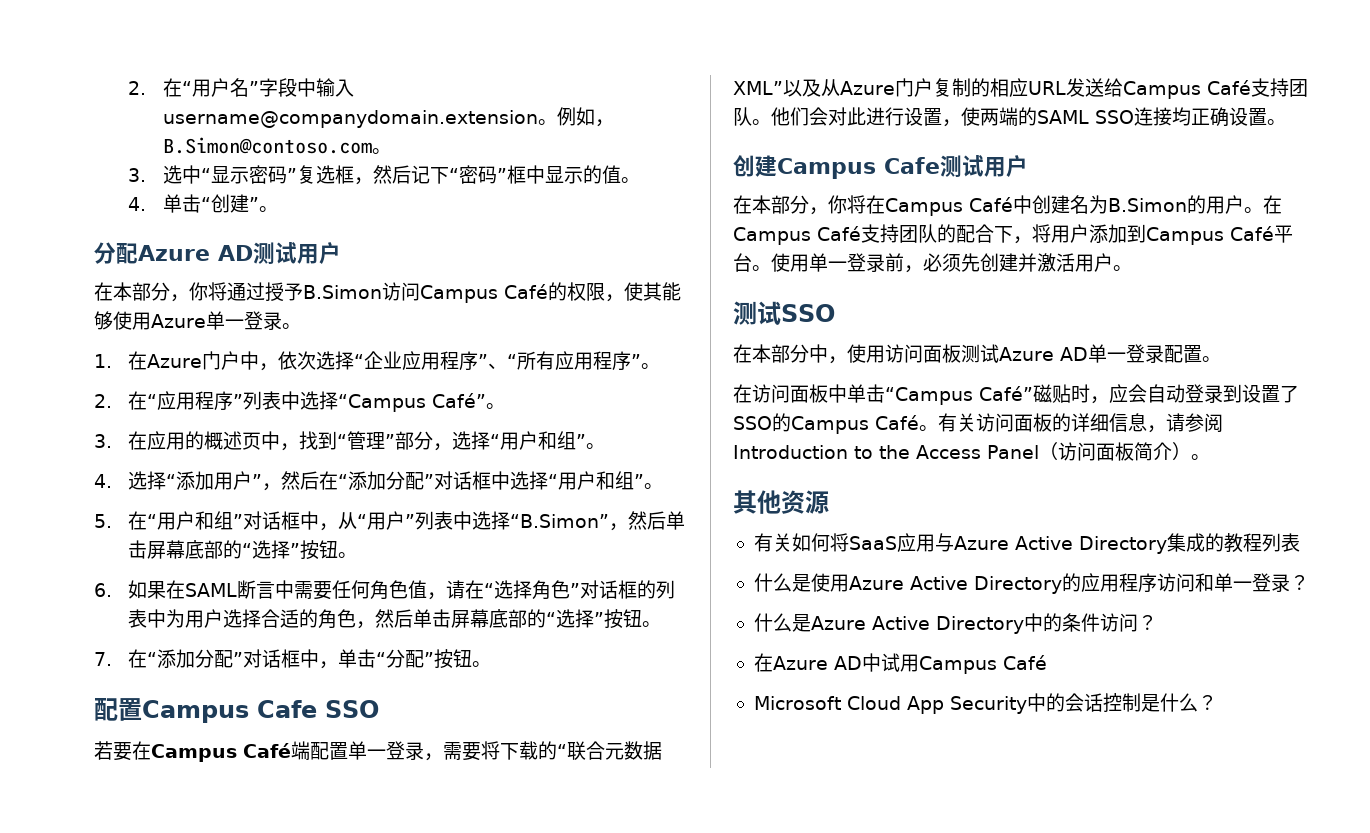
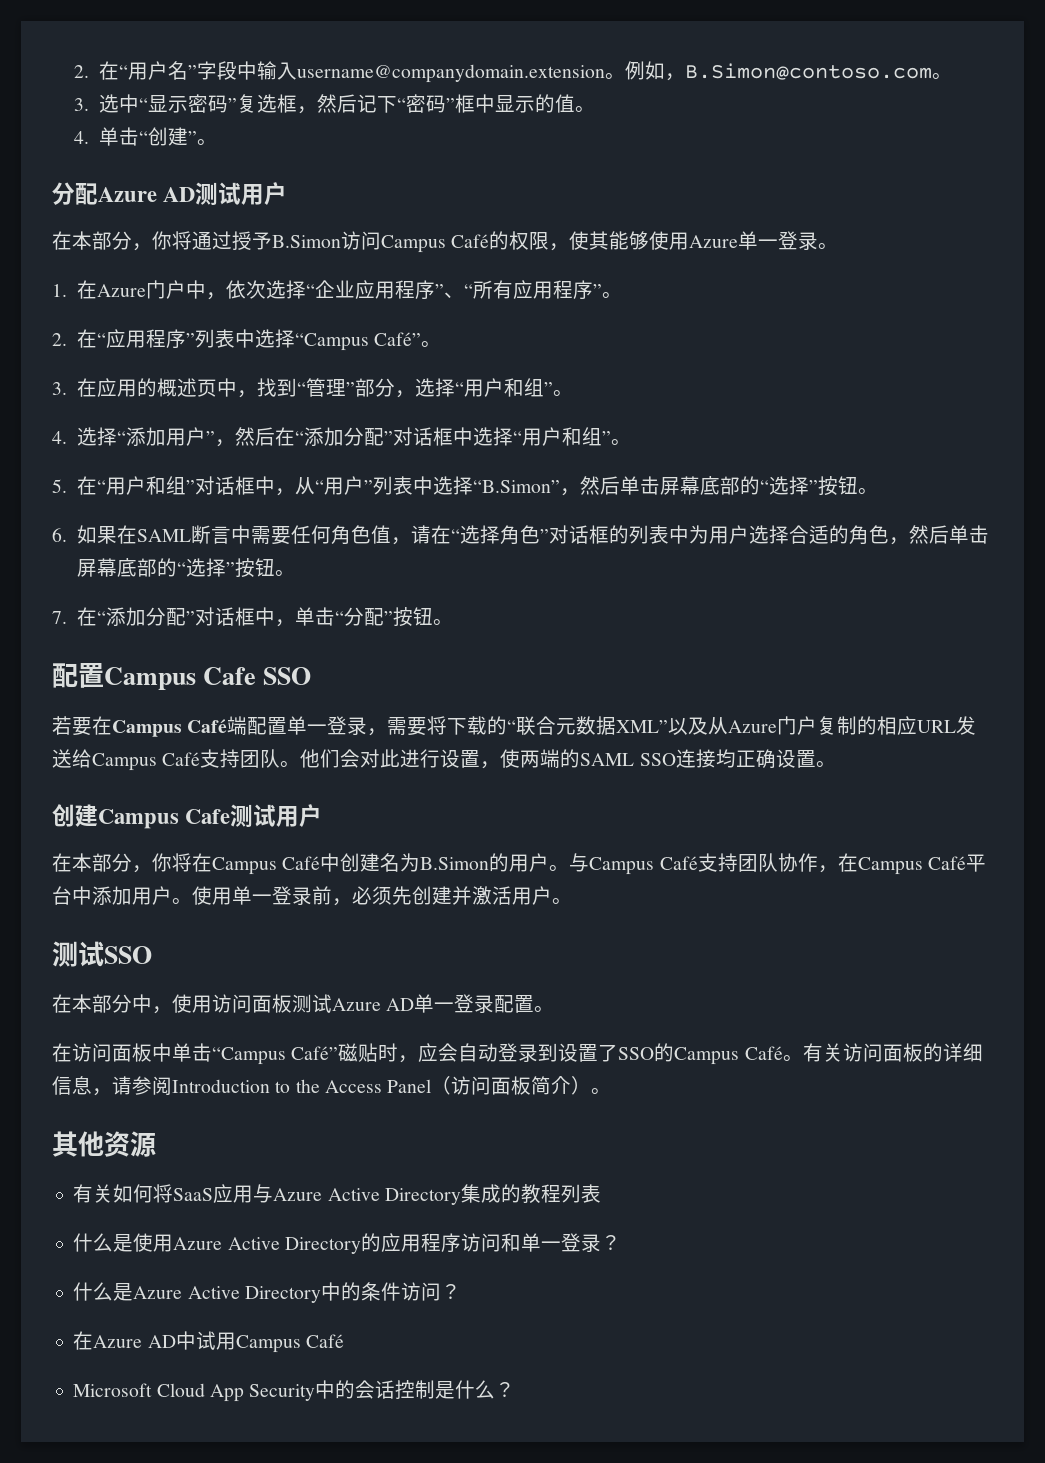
[1263,195,1282,214] [733,224,1146,245] 在Campus Café支持团队的配合下，将用户添加到 -> [569,853,858,875] 与Campus Café支持团队协作，在
(752, 262) none -> [72,886,172,905] 中添加用户

